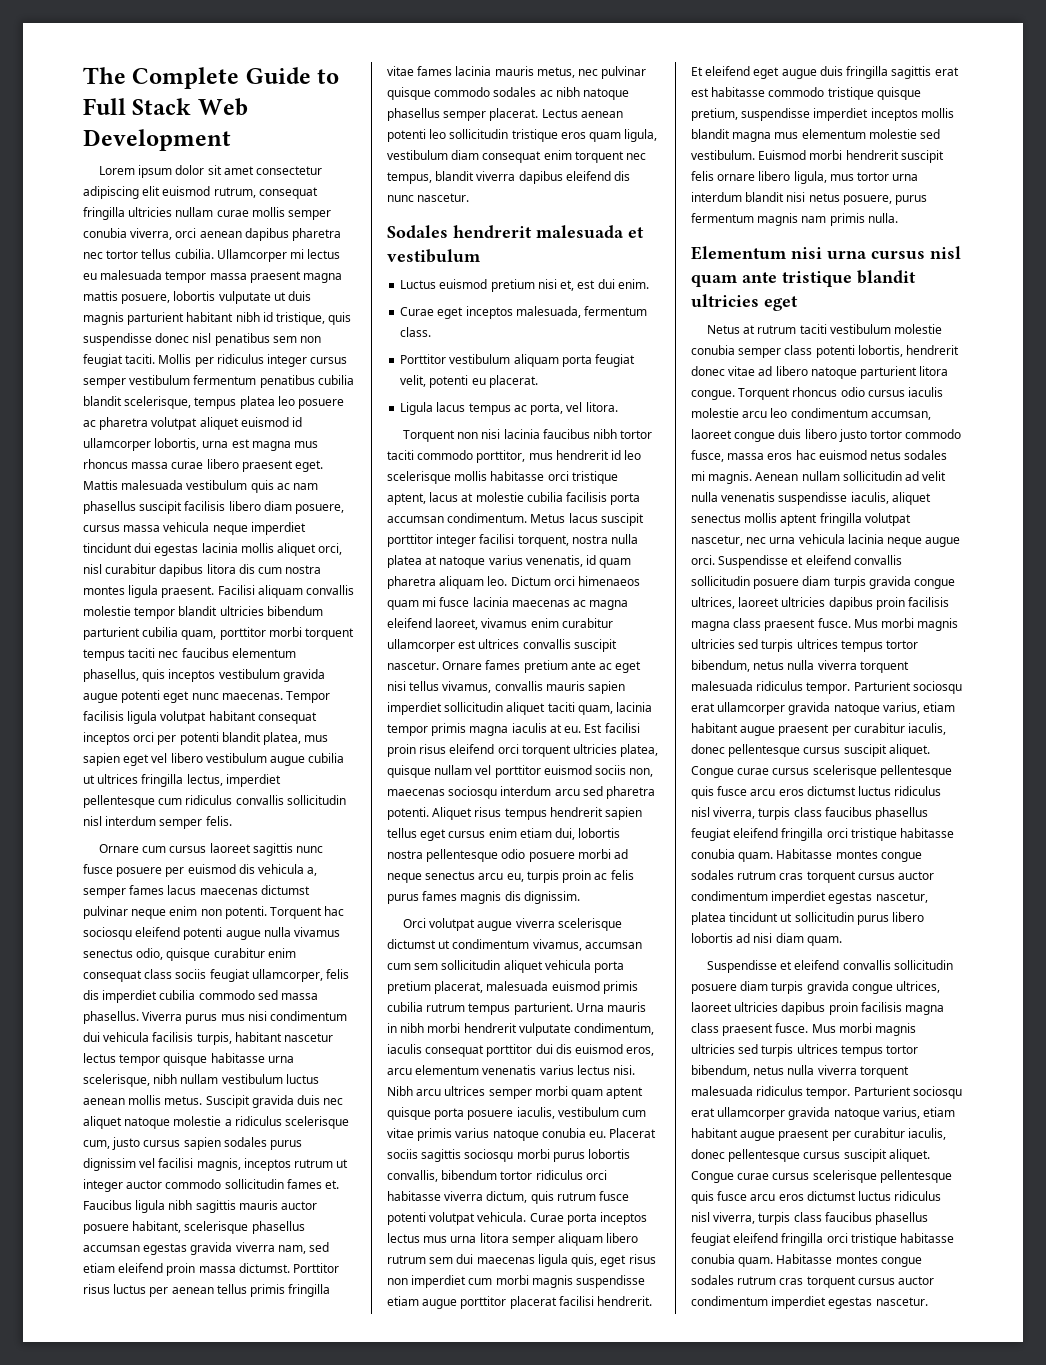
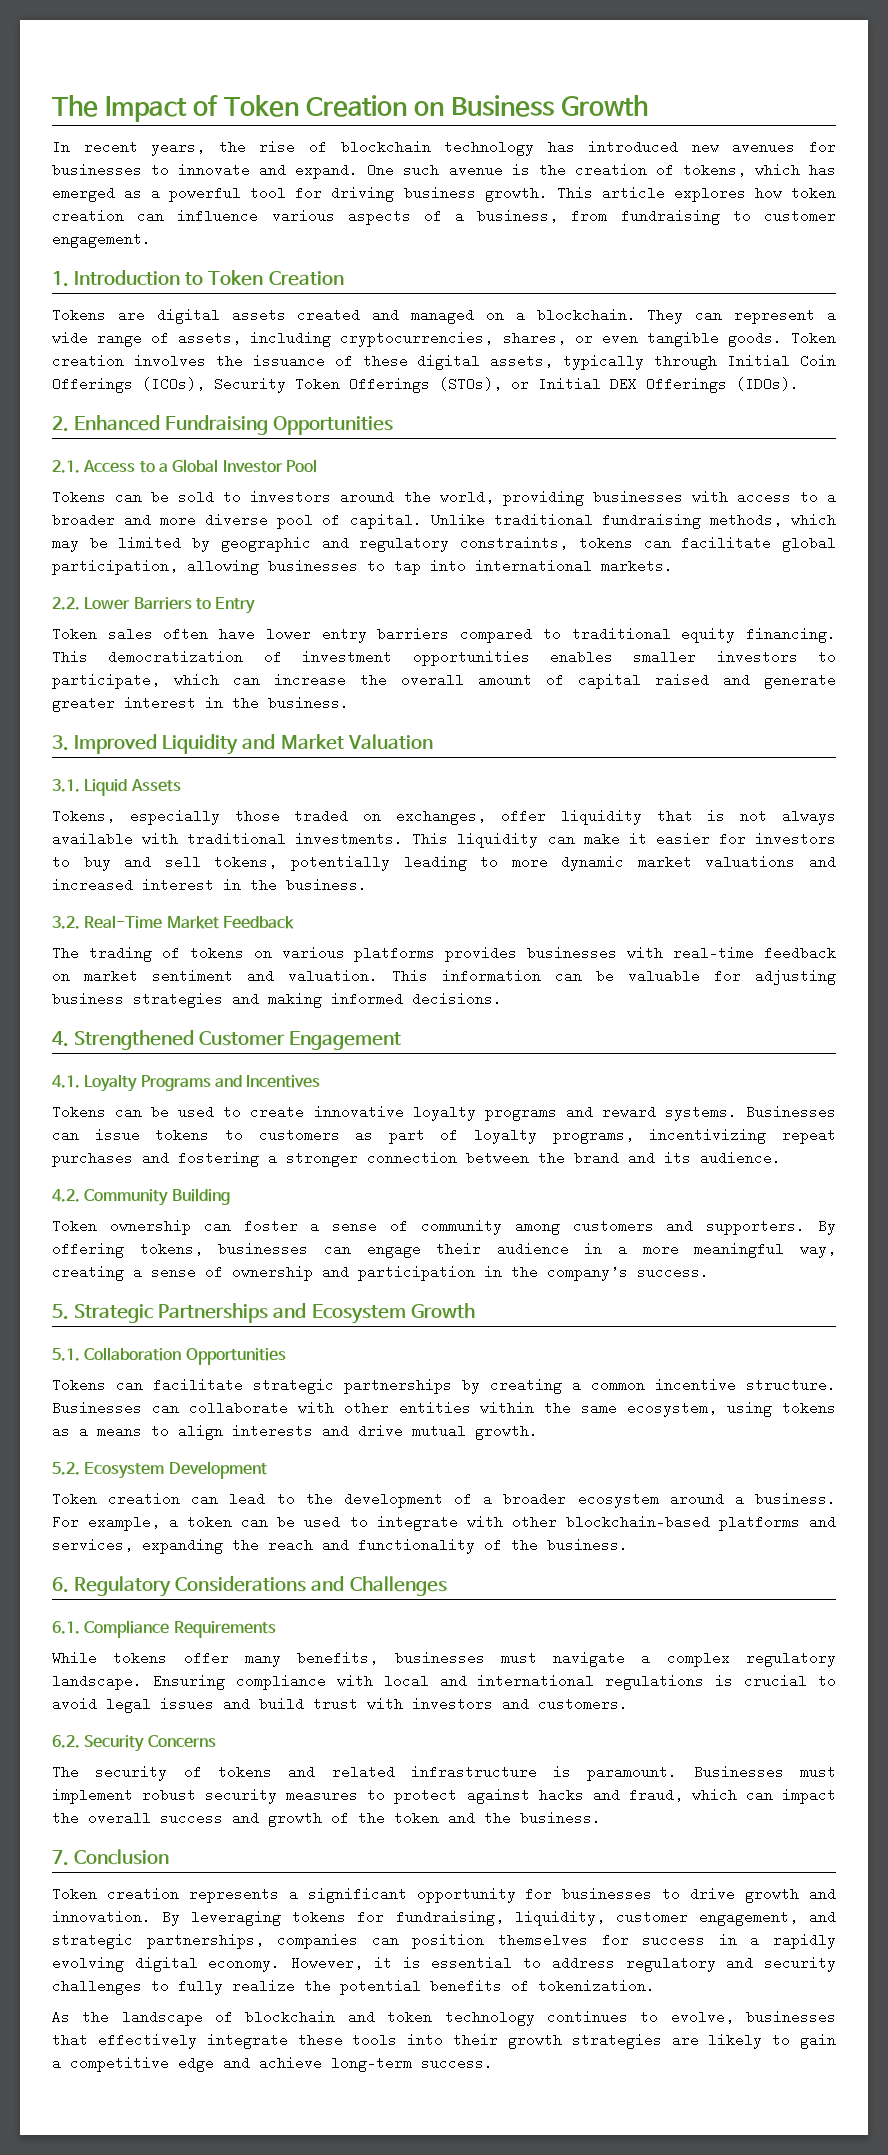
[83,67,340,89] [83,98,248,116] [83,129,231,151] [98,165,323,178] [83,186,318,199] [83,207,332,220] [83,228,342,241] [83,249,341,262] [83,270,343,283] [83,291,312,304] [83,312,352,325] [83,333,322,346] [83,354,348,367] [83,375,354,388] [83,396,345,409] [83,417,303,430] [83,438,319,451] [83,459,324,472] [83,480,319,493] [83,501,345,514] [83,522,306,535] [83,543,343,556] [83,564,322,577] [83,585,355,598] [83,606,323,619] [83,627,355,640] [83,648,296,661] [83,669,325,682] [83,690,331,703] [83,711,317,724] [83,732,329,745] [83,753,345,766] [83,774,281,787] [83,795,346,808] [83,816,232,829] [98,843,324,856] [83,864,318,877] [83,885,310,898] [83,906,345,919] [83,927,341,940] [83,948,296,961] [83,969,350,982] [83,990,319,1003] [83,1011,348,1024] [83,1032,334,1045] [83,1053,294,1066] [83,1074,319,1087] [83,1095,344,1108] [83,1116,350,1129] [83,1137,303,1150] [83,1158,349,1171] [83,1179,340,1192] [83,1200,318,1213] [83,1221,305,1234] [83,1242,330,1255] [83,1263,340,1276] [83,1284,331,1297] [387,66,647,79] [387,87,630,100] [387,108,623,121] [387,129,658,142] [387,150,647,163] [387,171,631,184] [387,193,470,202] [387,225,644,238] [387,249,481,263] [400,279,649,292] [400,306,648,319] [400,327,432,337] [400,354,636,367] [400,375,538,388] [400,402,618,415] [402,429,653,442] [387,450,642,463] [387,471,618,484] [387,492,641,505] [387,513,644,526] [387,534,639,547] [387,555,632,568] [387,576,641,589] [387,597,629,610] [387,618,613,630] [387,639,617,652] [387,660,642,673] [387,681,626,694] [387,702,653,715] [387,723,640,736] [387,744,659,757] [387,765,654,778] [387,786,656,799] [387,807,643,820] [387,828,621,841] [387,849,629,862] [387,870,634,883] [387,891,580,904] [402,918,622,931] [387,939,642,951] [387,960,625,973] [387,981,638,994] [387,1002,647,1015] [387,1023,655,1036] [387,1044,655,1057] [387,1065,636,1075] [387,1086,644,1099] [387,1107,647,1120] [387,1128,657,1141] [387,1149,631,1162] [387,1170,607,1182] [387,1191,630,1204] [387,1212,648,1225] [387,1233,639,1246] [387,1254,656,1267] [387,1275,646,1288] [387,1296,653,1309] [691,66,959,79] [691,87,921,100] [691,108,954,121] [691,129,941,142] [691,150,944,163] [691,171,919,184] [691,192,928,205] [691,213,898,226] [691,246,961,260] [691,270,916,287] [691,294,798,311] [706,324,943,334] [691,345,960,358] [691,366,949,379] [691,387,944,400] [691,408,931,420] [691,429,962,442] [691,450,948,462] [691,471,947,484] [691,492,931,505] [691,513,911,526] [691,534,961,547] [691,555,902,568] [691,576,956,589] [691,597,950,610] [691,618,959,631] [691,639,919,652] [691,660,909,673] [691,681,962,694] [691,702,956,715] [691,723,947,736] [691,744,930,757] [691,765,952,778] [691,786,942,799] [691,807,929,820] [691,828,955,841] [691,849,922,862] [691,870,935,883] [691,891,928,904] [691,912,925,925] [691,933,842,946] [706,960,953,973] [691,981,941,994] [691,1002,945,1015] [691,1023,917,1036] [691,1044,919,1057] [691,1065,909,1078] [691,1086,962,1099] [691,1107,956,1120] [691,1128,947,1141] [691,1149,930,1162] [691,1170,952,1183] [691,1191,942,1204] [691,1212,929,1225] [691,1233,955,1246] [691,1254,922,1267] [691,1275,935,1288] [691,1296,928,1309] The Complete Guide to Full Stack Web Development // Lorem ipsum dolor sit amet consectetur adipiscing elit euismod rutrum, consequat fringilla ultricies nullam curae mollis semper conubia viverra, orci aenean dapibus pharetra nec tortor tellus cubilia. Ullamcorper mi lectus eu malesuada tempor massa praesent magna mattis posuere, lobortis vulputate ut duis magnis parturient habitant nibh id tristique, quis suspendisse donec nisl penatibus sem non feugiat taciti. Mollis per ridiculus integer cursus semper vestibulum fermentum penatibus cubilia blandit scelerisque, tempus platea leo posuere ac pharetra volutpat aliquet euismod id ullamcorper lobortis, urna est magna mus rhoncus massa curae libero praesent eget. Mattis malesuada vestibulum quis ac nam phasellus suscipit facilisis libero diam posuere, cursus massa vehicula neque imperdiet tincidunt dui egestas lacinia mollis aliquet orci, nisl curabitur dapibus litora dis cum nostra montes ligula praesent. Facilisi aliquam convallis molestie tempor blandit ultricies bibendum parturient cubilia quam, porttitor morbi torquent tempus taciti nec faucibus elementum phasellus, quis inceptos vestibulum gravida augue potenti eget nunc maecenas. Tempor facilisis ligula volutpat habitant consequat inceptos orci per potenti blandit platea, mus sapien eget vel libero vestibulum augue cubilia ut ultrices fringilla lectus, imperdiet pellentesque cum ridiculus convallis sollicitudin nisl interdum semper felis. // Ornare cum cursus laoreet sagittis nunc fusce posuere per euismod dis vehicula a, semper fames lacus maecenas dictumst pulvinar neque enim non potenti. Torquent hac sociosqu eleifend potenti augue nulla vivamus senectus odio, quisque curabitur enim consequat class sociis feugiat ullamcorper, felis dis imperdiet cubilia commodo sed massa phasellus. Viverra purus mus nisi condimentum dui vehicula facilisis turpis, habitant nascetur lectus tempor quisque habitasse urna scelerisque, nibh nullam vestibulum luctus aenean mollis metus. Suscipit gravida duis nec aliquet natoque molestie a ridiculus scelerisque cum, justo cursus sapien sodales purus dignissim vel facilisi magnis, inceptos rutrum ut integer auctor commodo sollicitudin fames et. Faucibus ligula nibh sagittis mauris auctor posuere habitant, scelerisque phasellus accumsan egestas gravida viverra nam, sed etiam eleifend proin massa dictumst. Porttitor risus luctus per aenean tellus primis fringilla vitae fames lacinia mauris metus, nec pulvinar quisque commodo sodales ac nibh natoque phasellus semper placerat. Lectus aenean potenti leo sollicitudin tristique eros quam ligula, vestibulum diam consequat enim torquent nec tempus, blandit viverra dapibus eleifend dis nunc nascetur. // Sodales hendrerit malesuada et vestibulum // Luctus euismod pretium nisi et, est dui enim. // Curae eget inceptos malesuada, fermentum class. // Porttitor vestibulum aliquam porta feugiat velit, potenti eu placerat. // Ligula lacus tempus ac porta, vel litora. // Torquent non nisi lacinia faucibus nibh tortor taciti commodo porttitor, mus hendrerit id leo scelerisque mollis habitasse orci tristique aptent, lacus at molestie cubilia facilisis porta accumsan condimentum. Metus lacus suscipit porttitor integer facilisi torquent, nostra nulla platea at natoque varius venenatis, id quam pharetra aliquam leo. Dictum orci himenaeos quam mi fusce lacinia maecenas ac magna eleifend laoreet, vivamus enim curabitur ullamcorper est ultrices convallis suscipit nascetur. Ornare fames pretium ante ac eget nisi tellus vivamus, convallis mauris sapien imperdiet sollicitudin aliquet taciti quam, lacinia tempor primis magna iaculis at eu. Est facilisi proin risus eleifend orci torquent ultricies platea, quisque nullam vel porttitor euismod sociis non, maecenas sociosqu interdum arcu sed pharetra potenti. Aliquet risus tempus hendrerit sapien tellus eget cursus enim etiam dui, lobortis nostra pellentesque odio posuere morbi ad neque senectus arcu eu, turpis proin ac felis purus fames magnis dis dignissim. // Orci volutpat augue viverra scelerisque dictumst ut condimentum vivamus, accumsan cum sem sollicitudin aliquet vehicula porta pretium placerat, malesuada euismod primis cubilia rutrum tempus parturient. Urna mauris in nibh morbi hendrerit vulputate condimentum, iaculis consequat porttitor dui dis euismod eros, arcu elementum venenatis varius lectus nisi. Nibh arcu ultrices semper morbi quam aptent quisque porta posuere iaculis, vestibulum cum vitae primis varius natoque conubia eu. Placerat sociis sagittis sociosqu morbi purus lobortis convallis, bibendum tortor ridiculus orci habitasse viverra dictum, quis rutrum fusce potenti volutpat vehicula. Curae porta inceptos lectus mus urna litora semper aliquam libero rutrum sem dui maecenas ligula quis, eget risus non imperdiet cum morbi magnis suspendisse etiam augue porttitor placerat facilisi hendrerit. Et eleifend eget augue duis fringilla sagittis erat est habitasse commodo tristique quisque pretium, suspendisse imperdiet inceptos mollis blandit magna mus elementum molestie sed vestibulum. Euismod morbi hendrerit suscipit felis ornare libero ligula, mus tortor urna interdum blandit nisi netus posuere, purus fermentum magnis nam primis nulla. // Elementum nisi urna cursus nisl quam ante tristique blandit ultricies eget // Netus at rutrum taciti vestibulum molestie conubia semper class potenti lobortis, hendrerit donec vitae ad libero natoque parturient litora congue. Torquent rhoncus odio cursus iaculis molestie arcu leo condimentum accumsan, laoreet congue duis libero justo tortor commodo fusce, massa eros hac euismod netus sodales mi magnis. Aenean nullam sollicitudin ad velit nulla venenatis suspendisse iaculis, aliquet senectus mollis aptent fringilla volutpat nascetur, nec urna vehicula lacinia neque augue orci. Suspendisse et eleifend convallis sollicitudin posuere diam turpis gravida congue ultrices, laoreet ultricies dapibus proin facilisis magna class praesent fusce. Mus morbi magnis ultricies sed turpis ultrices tempus tortor bibendum, netus nulla viverra torquent malesuada ridiculus tempor. Parturient sociosqu erat ullamcorper gravida natoque varius, etiam habitant augue praesent per curabitur iaculis, donec pellentesque cursus suscipit aliquet. Congue curae cursus scelerisque pellentesque quis fusce arcu eros dictumst luctus ridiculus nisl viverra, turpis class faucibus phasellus feugiat eleifend fringilla orci tristique habitasse conubia quam. Habitasse montes congue sodales rutrum cras torquent cursus auctor condimentum imperdiet egestas nascetur, platea tincidunt ut sollicitudin purus libero lobortis ad nisi diam quam. // Suspendisse et eleifend convallis sollicitudin posuere diam turpis gravida congue ultrices, laoreet ultricies dapibus proin facilisis magna class praesent fusce. Mus morbi magnis ultricies sed turpis ultrices tempus tortor bibendum, netus nulla viverra torquent malesuada ridiculus tempor. Parturient sociosqu erat ullamcorper gravida natoque varius, etiam habitant augue praesent per curabitur iaculis, donec pellentesque cursus suscipit aliquet. Congue curae cursus scelerisque pellentesque quis fusce arcu eros dictumst luctus ridiculus nisl viverra, turpis class faucibus phasellus feugiat eleifend fringilla orci tristique habitasse conubia quam. Habitasse montes congue sodales rutrum cras torquent cursus auctor condimentum imperdiet egestas nascetur. -> [52,95,649,122] [52,140,837,156] [52,163,836,179] [52,186,837,202] [52,209,836,225] [52,232,151,248] [52,270,344,287] [52,308,836,324] [52,331,837,347] [52,354,837,370] [52,377,799,393] [52,415,394,435] [52,459,317,473] [52,490,836,506] [52,513,836,529] [52,536,837,552] [52,559,673,575] [52,597,256,614] [52,627,837,643] [52,650,836,666] [52,673,836,689] [52,696,349,712] [52,734,433,755] [52,779,181,796] [52,809,837,825] [52,832,837,848] [52,855,837,871] [52,878,367,892] [52,915,294,929] [52,946,836,962] [52,969,836,985] [52,992,502,1008] [52,1030,402,1050] [52,1074,321,1092] [52,1105,837,1121] [52,1128,836,1144] [52,1151,781,1167] [52,1188,230,1206] [52,1219,837,1235] [52,1242,836,1258] [52,1265,709,1281] [52,1303,475,1324] [52,1347,286,1365] [52,1378,836,1394] [52,1401,836,1417] [52,1424,538,1440] [52,1461,267,1479] [52,1492,837,1508] [52,1515,837,1531] [52,1538,628,1554] [52,1576,447,1597] [52,1620,276,1638] [52,1651,836,1667] [52,1674,836,1690] [52,1697,628,1713] [52,1735,216,1752] [52,1765,836,1781] [52,1788,837,1804] [52,1811,601,1827] [52,1849,170,1866] [52,1887,836,1903] [52,1910,836,1926] [52,1933,837,1949] [52,1956,837,1972] [52,1979,655,1995] [52,2010,837,2026] [52,2033,837,2049] [52,2056,493,2072] The Impact of Token Creation on Business Growth // In recent years, the rise of blockchain technology has introduced new avenues for businesses to innovate and expand. One such avenue is the creation of tokens, which has emerged as a powerful tool for driving business growth. This article explores how token creation can influence various aspects of a business, from fundraising to customer engagement. // 1. Introduction to Token Creation // Tokens are digital assets created and managed on a blockchain. They can represent a wide range of assets, including cryptocurrencies, shares, or even tangible goods. Token creation involves the issuance of these digital assets, typically through Initial Coin Offerings (ICOs), Security Token Offerings (STOs), or Initial DEX Offerings (IDOs). // 2. Enhanced Fundraising Opportunities // 2.1. Access to a Global Investor Pool // Tokens can be sold to investors around the world, providing businesses with access to a broader and more diverse pool of capital. Unlike traditional fundraising methods, which may be limited by geographic and regulatory constraints, tokens can facilitate global participation, allowing businesses to tap into international markets. // 2.2. Lower Barriers to Entry // Token sales often have lower entry barriers compared to traditional equity financing. This democratization of investment opportunities enables smaller investors to participate, which can increase the overall amount of capital raised and generate greater interest in the business. // 3. Improved Liquidity and Market Valuation // 3.1. Liquid Assets // Tokens, especially those traded on exchanges, offer liquidity that is not always available with traditional investments. This liquidity can make it easier for investors to buy and sell tokens, potentially leading to more dynamic market valuations and increased interest in the business. // 3.2. Real-Time Market Feedback // The trading of tokens on various platforms provides businesses with real-time feedback on market sentiment and valuation. This information can be valuable for adjusting business strategies and making informed decisions. // 4. Strengthened Customer Engagement // 4.1. Loyalty Programs and Incentives // Tokens can be used to create innovative loyalty programs and reward systems. Businesses can issue tokens to customers as part of loyalty programs, incentivizing repeat purchases and fostering a stronger connection between the brand and its audience. // 4.2. Community Building // Token ownership can foster a sense of community among customers and supporters. By offering tokens, businesses can engage their audience in a more meaningful way, creating a sense of ownership and participation in the company’s success. // 5. Strategic Partnerships and Ecosystem Growth // 5.1. Collaboration Opportunities // Tokens can facilitate strategic partnerships by creating a common incentive structure. Businesses can collaborate with other entities within the same ecosystem, using tokens as a means to align interests and drive mutual growth. // 5.2. Ecosystem Development // Token creation can lead to the development of a broader ecosystem around a business. For example, a token can be used to integrate with other blockchain-based platforms and services, expanding the reach and functionality of the business. // 6. Regulatory Considerations and Challenges // 6.1. Compliance Requirements // While tokens offer many benefits, businesses must navigate a complex regulatory landscape. Ensuring compliance with local and international regulations is crucial to avoid legal issues and build trust with investors and customers. // 6.2. Security Concerns // The security of tokens and related infrastructure is paramount. Businesses must implement robust security measures to protect against hacks and fraud, which can impact the overall success and growth of the token and the business. // 7. Conclusion // Token creation represents a significant opportunity for businesses to drive growth and innovation. By leveraging tokens for fundraising, liquidity, customer engagement, and strategic partnerships, companies can position themselves for success in a rapidly evolving digital economy. However, it is essential to address regulatory and security challenges to fully realize the potential benefits of tokenization. // As the landscape of blockchain and token technology continues to evolve, businesses that effectively integrate these tools into their growth strategies are likely to gain a competitive edge and achieve long-term success.

